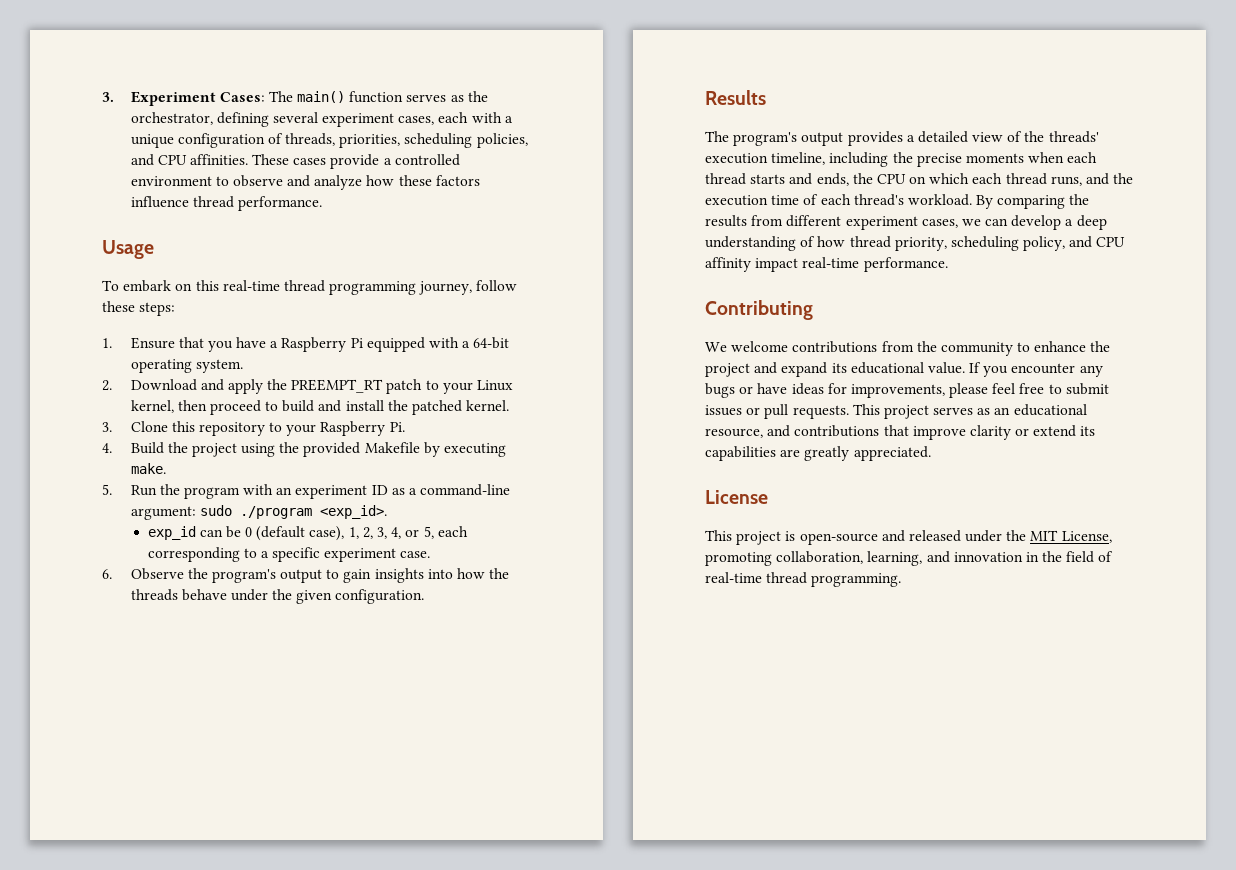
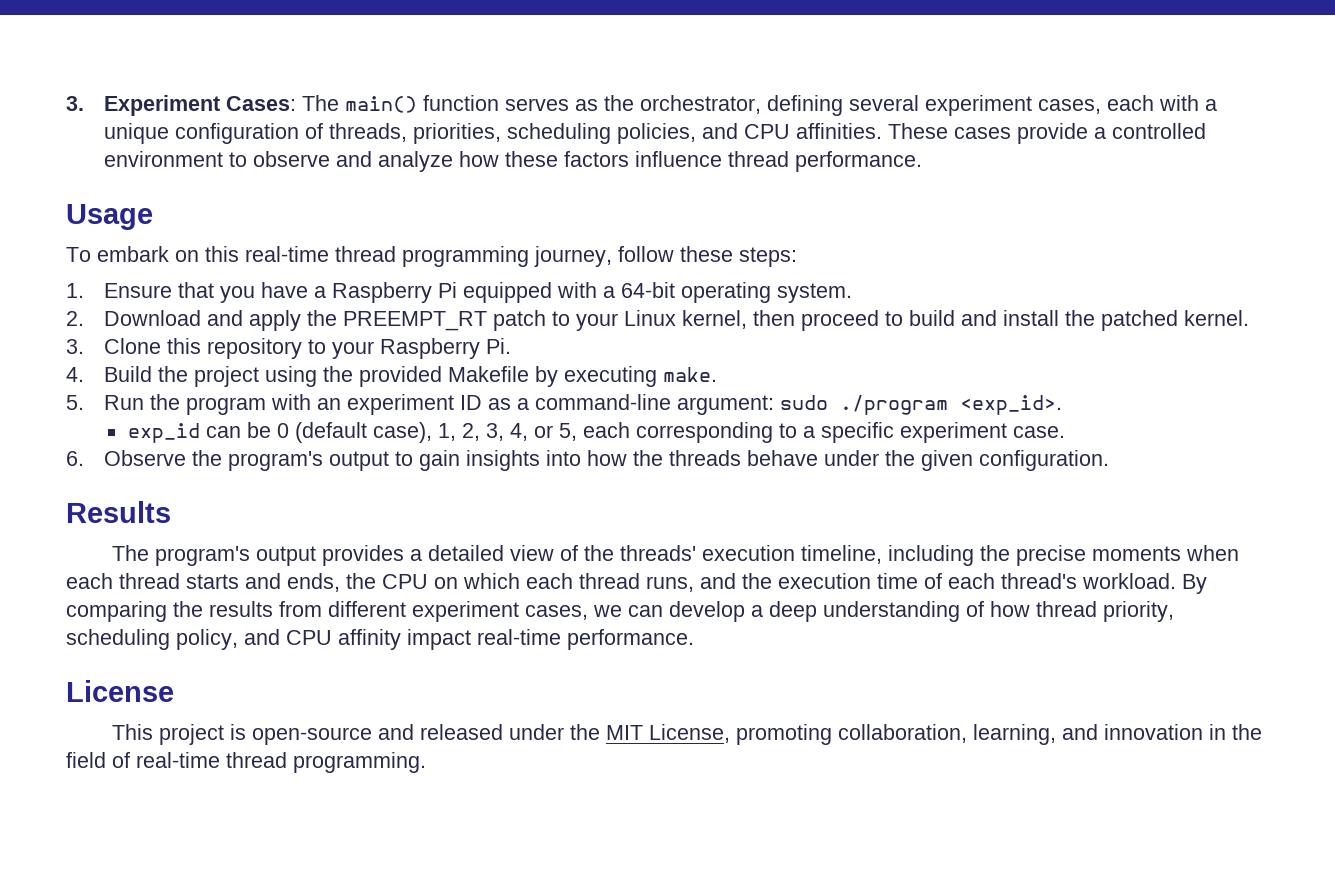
[705,300,813,320] [705,341,1111,356] [705,362,1103,377] [705,383,1109,398] [705,404,1087,419] [705,425,1096,440] [705,446,931,461] // Contributing // We welcome contributions from the community to enhance the project and expand its educational value. If you encounter any bugs or have ideas for improvements, please feel free to submit issues or pull requests. This project serves as an educational resource, and contributions that improve clarity or extend its capabilities are greatly appreciated. -> (694, 639) none

